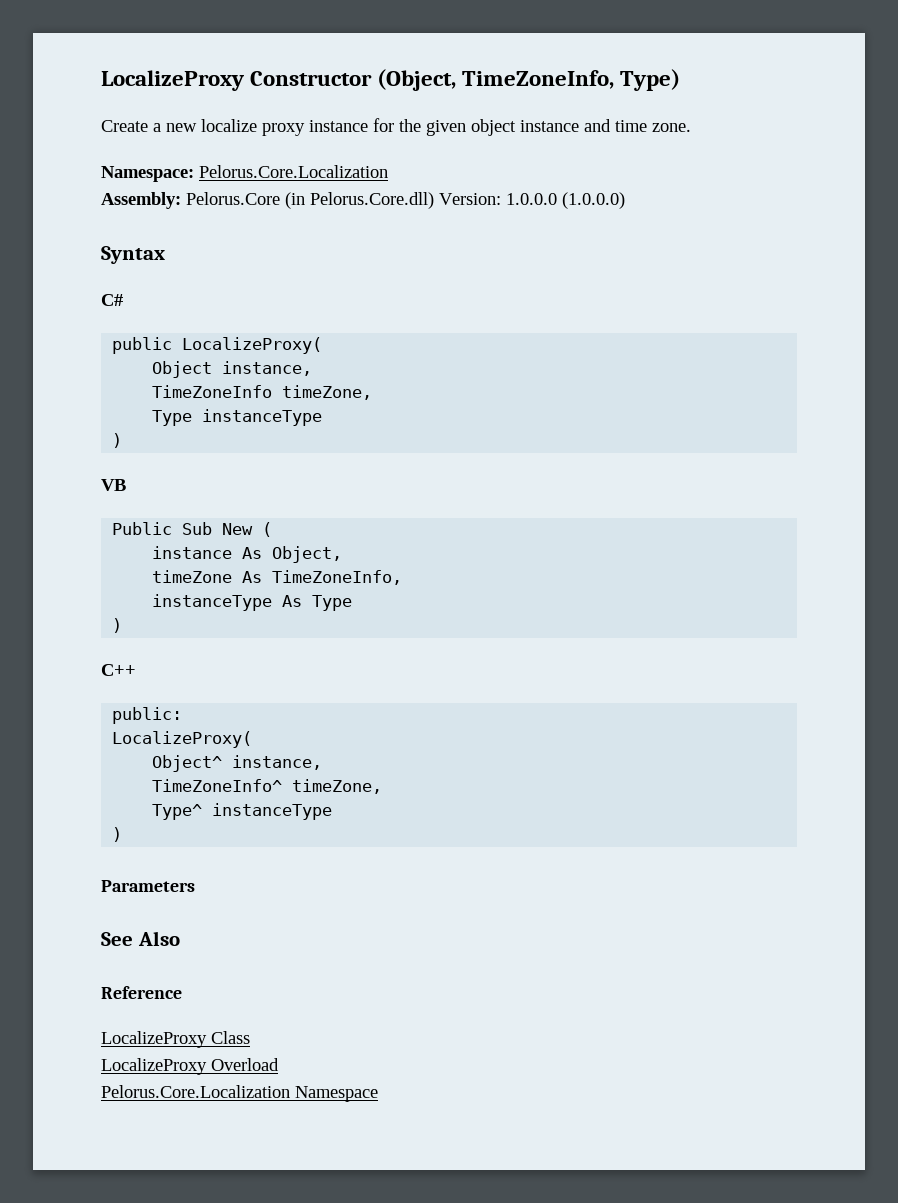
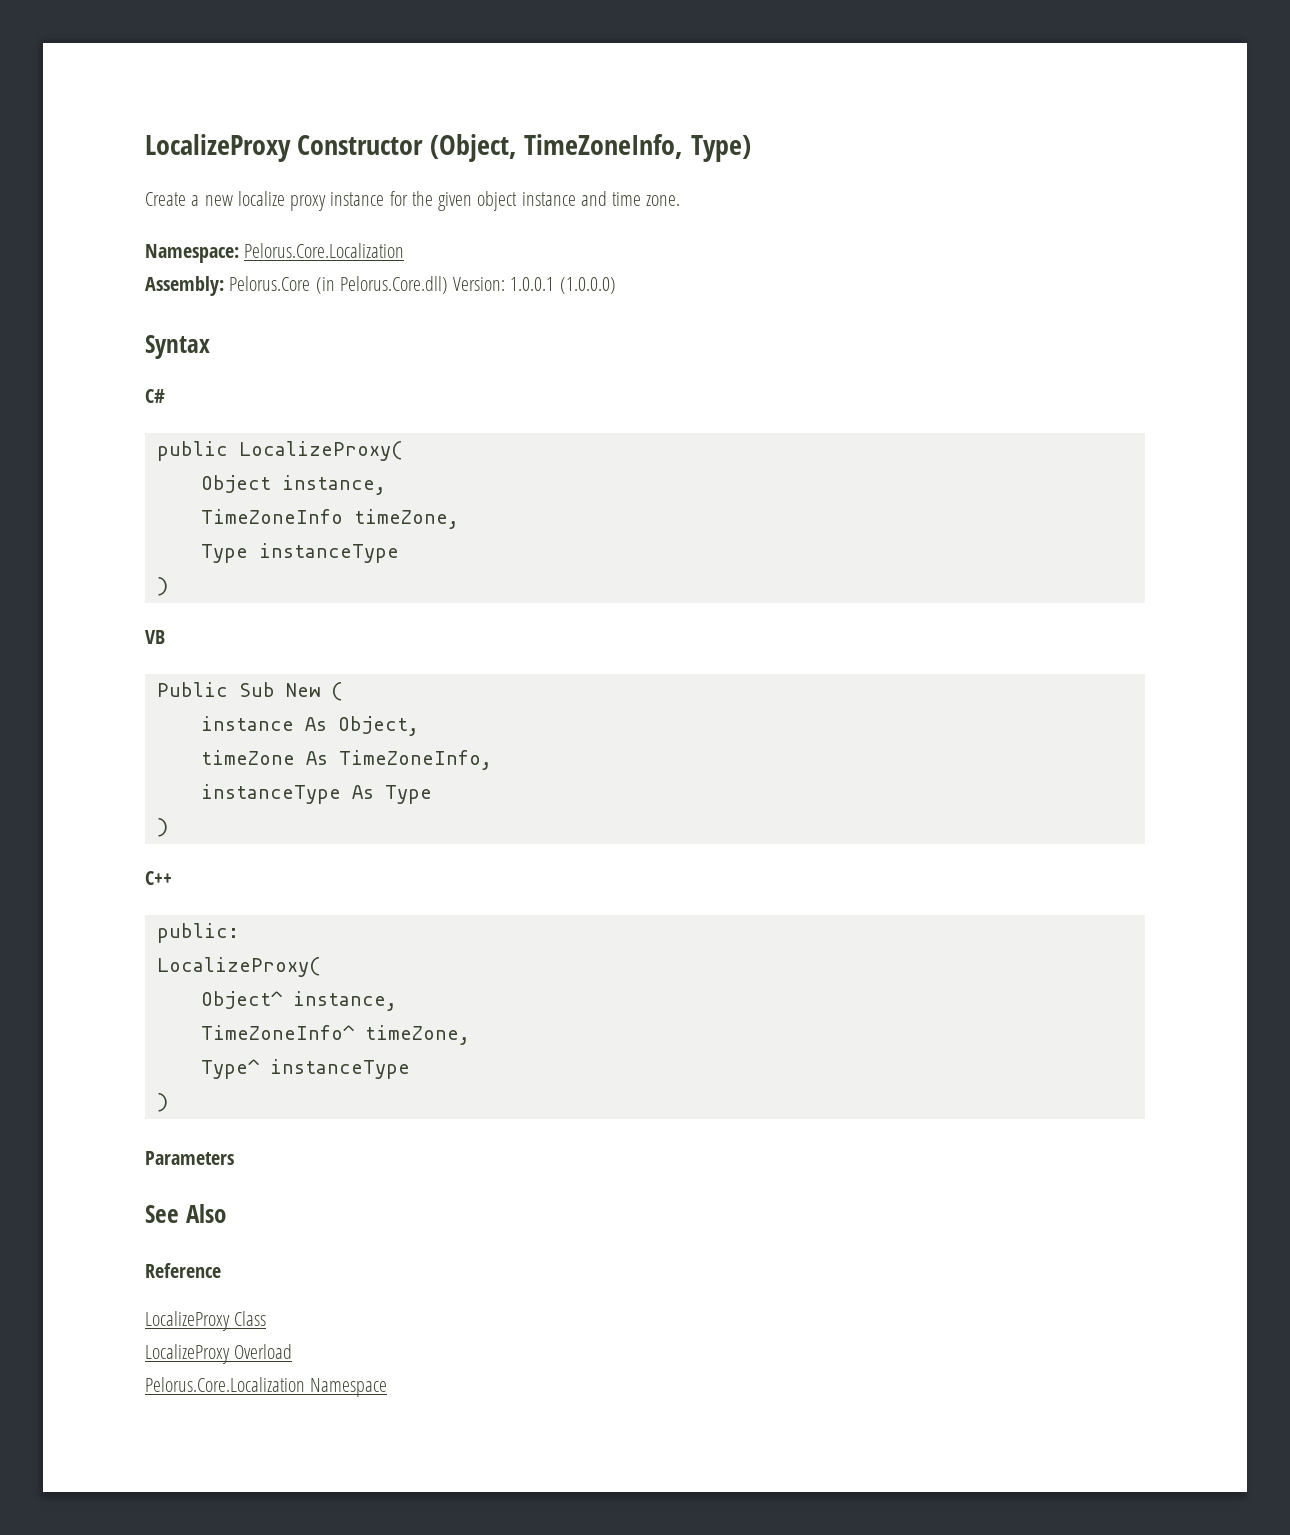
[506,193,557,205] 1.0.0.0 -> [510,277,555,291] 1.0.0.1

